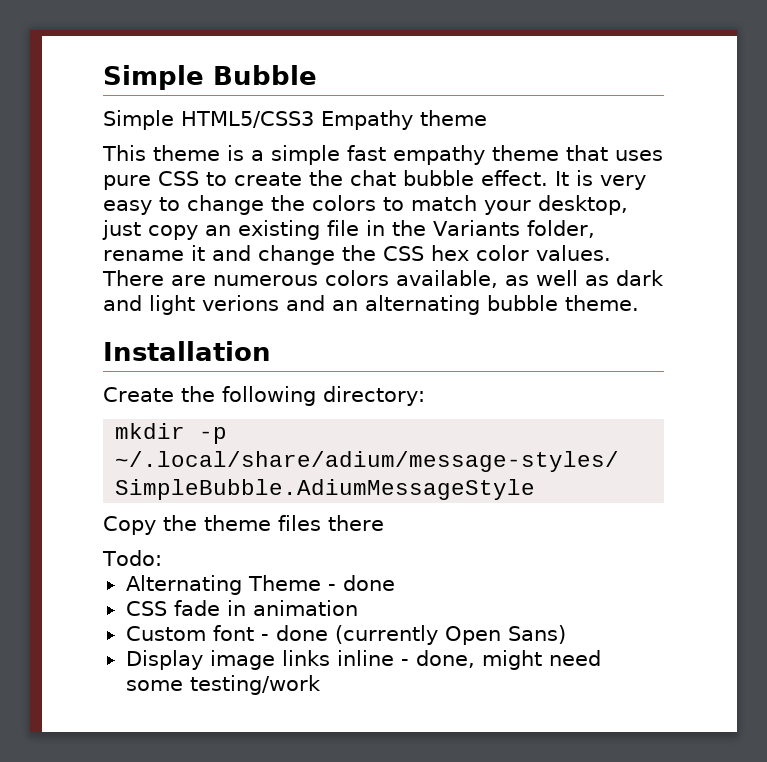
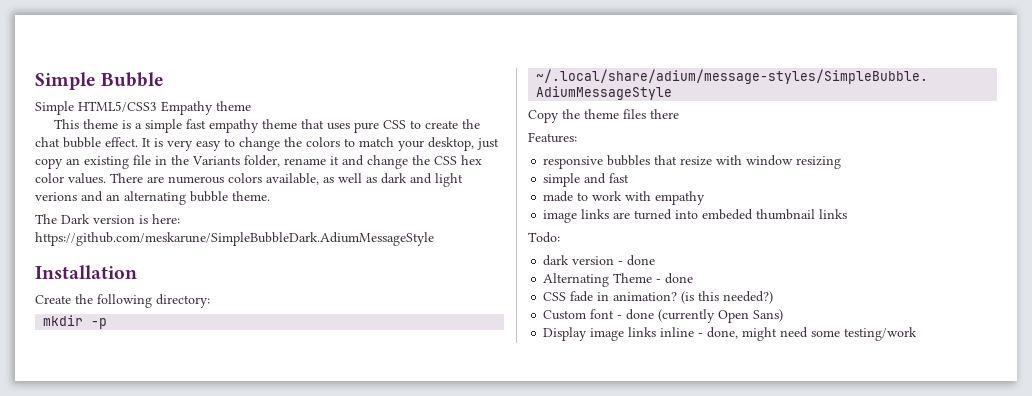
(639, 303) none -> [35,214,180,224] [35,232,434,246] // The Dark version is here: https://github.com/meskarune/SimpleBubbleDark.AdiumMessageStyle
[102,550,162,566] Todo: -> [528,132,577,143] [543,155,842,169] [543,173,630,187] [543,191,706,205] [543,209,848,223] [528,232,560,243] [543,255,656,266] Features: // responsive bubbles that resize with window resizing // simple and fast // made to work with empathy // image links are turned into embeded thumbnail links // Todo: // dark version - done
[252,600,358,616] animation -> [613,291,774,304] animation? (is this needed?)

